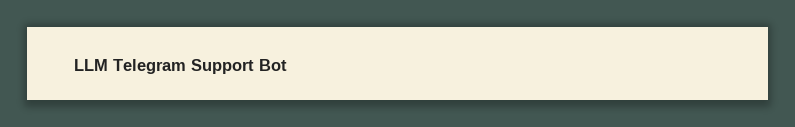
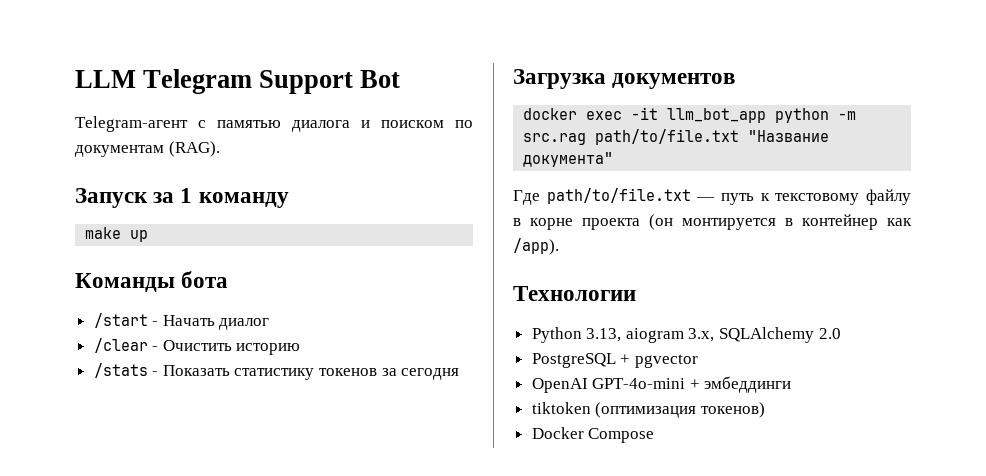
(287, 65) none -> [75,116,473,132] [75,141,220,157] [75,188,289,208] [85,227,149,242] [75,271,229,292] [93,313,270,330] [93,338,301,355] [93,363,460,380] [513,69,736,89] [523,107,857,123] [523,129,830,145] [523,152,614,167] [513,188,911,205] [513,214,912,230] [513,238,559,255] [513,286,636,301] [531,327,841,343] [531,353,698,368] [531,376,792,393] [531,402,765,418] [531,427,655,443] // Telegram-агент с памятью диалога и поиском по документам (RAG). // Запуск за 1 команду // make up // Команды бота // /start - Начать диалог // /clear - Очистить историю // /stats - Показать статистику токенов за сегодня // Загрузка документов // docker exec -it llm_bot_app python -m src.rag path/to/file.txt "Название документа" // Где path/to/file.txt — путь к текстовому файлу в корне проекта (он монтируется в контейнер как /app). // Технологии // Python 3.13, aiogram 3.x, SQLAlchemy 2.0 // PostgreSQL + pgvector // OpenAI GPT-4o-mini + эмбеддинги // tiktoken (оптимизация токенов) // Docker Compose

